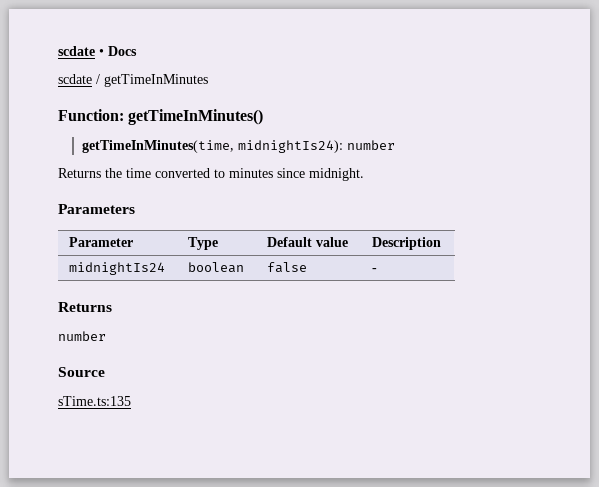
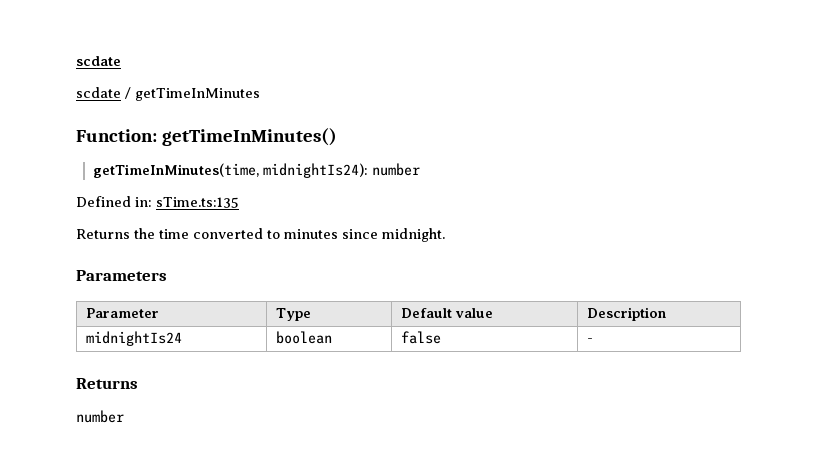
[58,46,137,56] scdate • Docs -> [76,56,121,66] scdate
(395, 145) none -> [76,196,239,208] // Defined in: sTime.ts:135
[58,367,105,377] [58,396,131,406] // Source // sTime.ts:135 -> (124, 416) none

